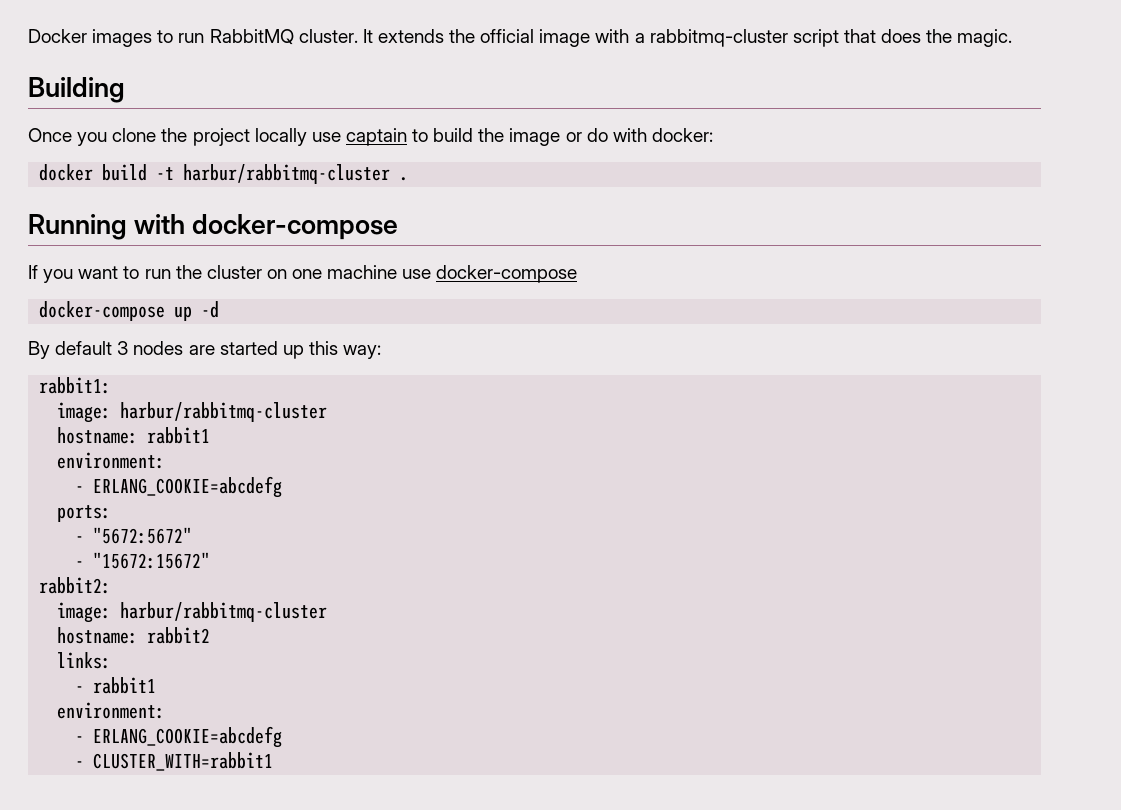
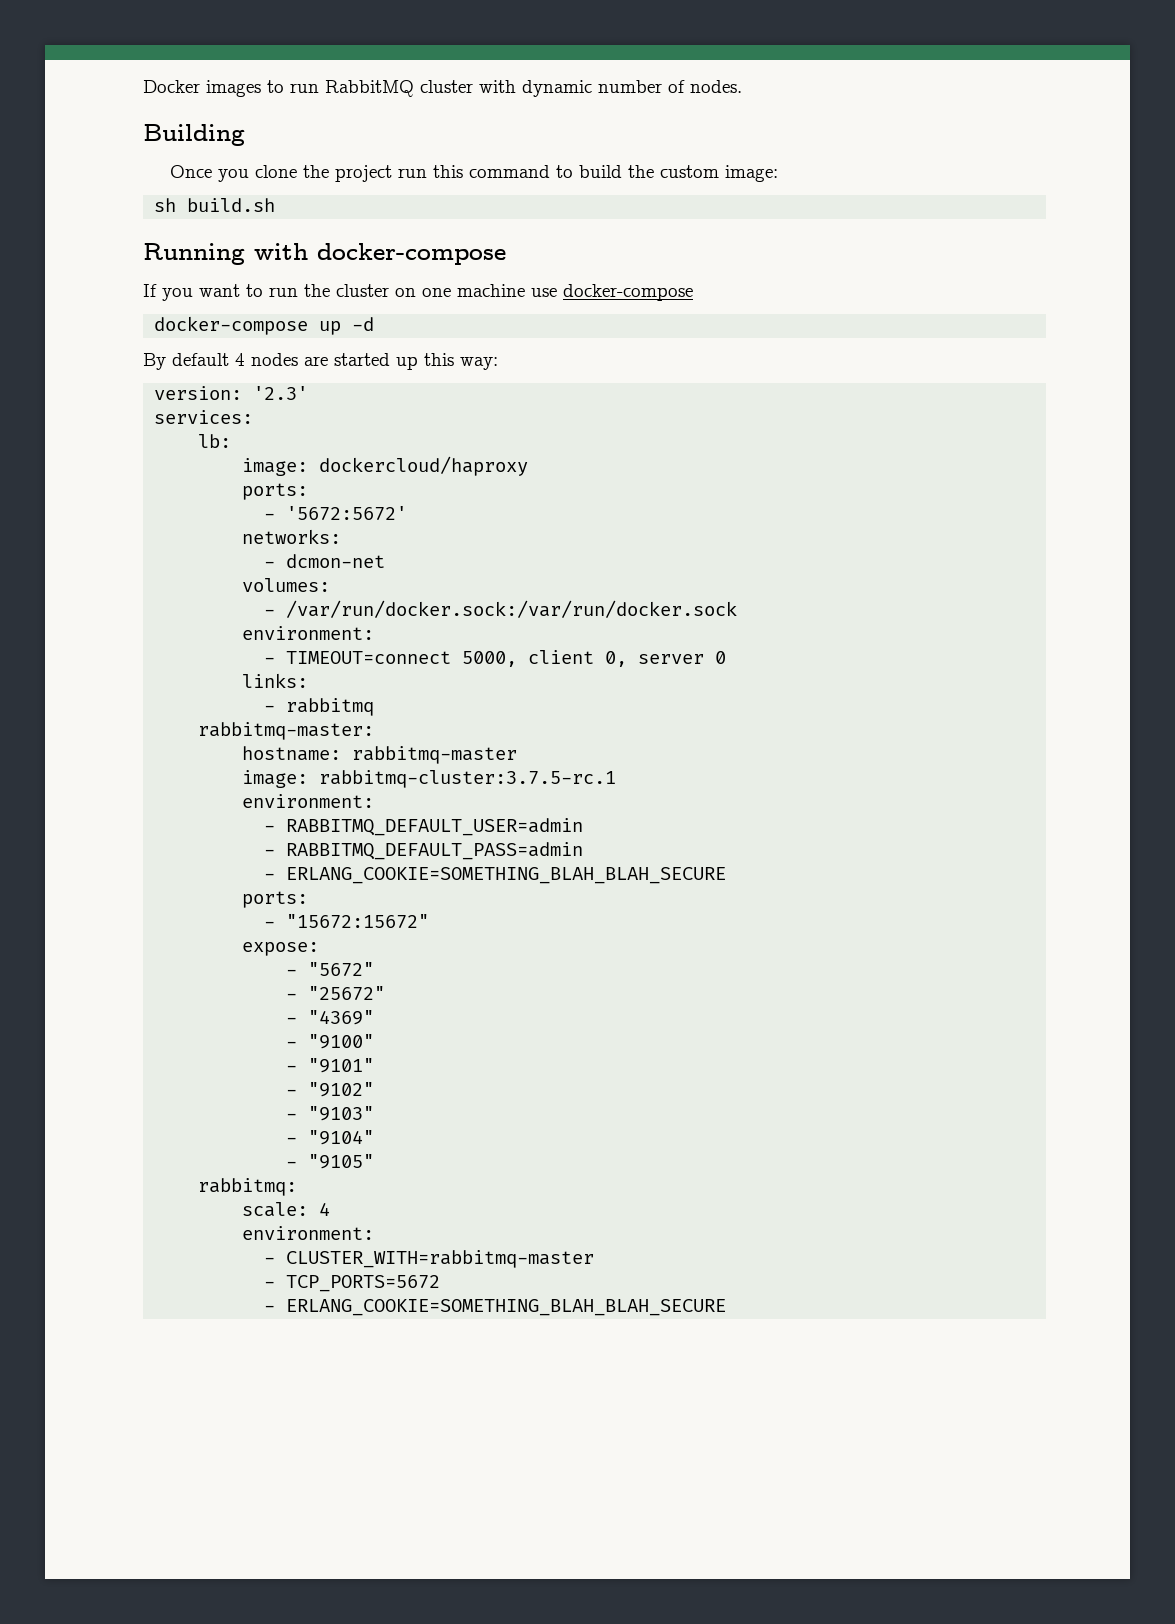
[298,29,1013,47] cluster. It extends the official image with a rabbitmq-cluster script that does the magic. -> [420,80,742,97] cluster with dynamic number of nodes.
[254,128,713,146] [39,164,409,184] locally use captain to build the image or do with docker: // docker build -t harbur/rabbitmq-cluster . -> [398,165,779,182] [154,198,276,212] run this command to build the custom image: // sh build.sh
[117,341,129,355] 3 -> [235,353,245,366] 4
[39,377,112,394] [57,402,328,423] [57,427,211,444] [57,452,166,469] [75,476,283,498] [57,505,112,522] [75,527,193,544] [75,552,211,569] [39,577,112,594] [57,602,328,623] [57,627,211,644] [57,652,112,669] [75,677,157,694] [57,702,166,719] [75,726,283,748] [75,752,274,771] rabbit1: // image: harbur/rabbitmq-cluster // hostname: rabbit1 // environment: // - ERLANG_COOKIE=abcdefg // ports: // - "5672:5672" // - "15672:15672" // rabbit2: // image: harbur/rabbitmq-cluster // hostname: rabbit2 // links: // - rabbit1 // environment: // - ERLANG_COOKIE=abcdefg // - CLUSTER_WITH=rabbit1 -> [154,386,309,400] [154,410,254,424] [198,434,232,448] [242,456,529,476] [242,483,309,500] [264,506,408,520] [242,529,342,544] [264,554,386,568] [242,578,331,592] [264,600,738,618] [242,626,375,640] [264,650,727,667] [242,673,309,688] [264,698,375,716] [198,722,375,740] [242,746,518,764] [242,770,617,788] [242,794,375,808] [264,818,584,836] [264,842,584,860] [264,867,727,884] [242,891,309,908] [264,914,430,928] [242,942,320,956] [286,962,375,976] [286,986,386,1000] [286,1010,375,1025] [286,1034,375,1049] [286,1058,375,1073] [286,1082,375,1097] [286,1106,375,1121] [286,1130,375,1145] [286,1154,375,1169] [198,1178,298,1196] [242,1202,331,1217] [242,1226,375,1240] [264,1250,595,1268] [264,1275,441,1292] [264,1299,727,1316] version: '2.3' // services: // lb: // image: dockercloud/haproxy // ports: // - '5672:5672' // networks: // - dcmon-net // volumes: // - /var/run/docker.sock:/var/run/docker.sock // environment: // - TIMEOUT=connect 5000, client 0, server 0 // links: // - rabbitmq // rabbitmq-master: // hostname: rabbitmq-master // image: rabbitmq-cluster:3.7.5-rc.1 // environment: // - RABBITMQ_DEFAULT_USER=admin // - RABBITMQ_DEFAULT_PASS=admin // - ERLANG_COOKIE=SOMETHING_BLAH_BLAH_SECURE // ports: // - "15672:15672" // expose: // - "5672" // - "25672" // - "4369" // - "9100" // - "9101" // - "9102" // - "9103" // - "9104" // - "9105" // rabbitmq: // scale: 4 // environment: // - CLUSTER_WITH=rabbitmq-master // - TCP_PORTS=5672 // - ERLANG_COOKIE=SOMETHING_BLAH_BLAH_SECURE

